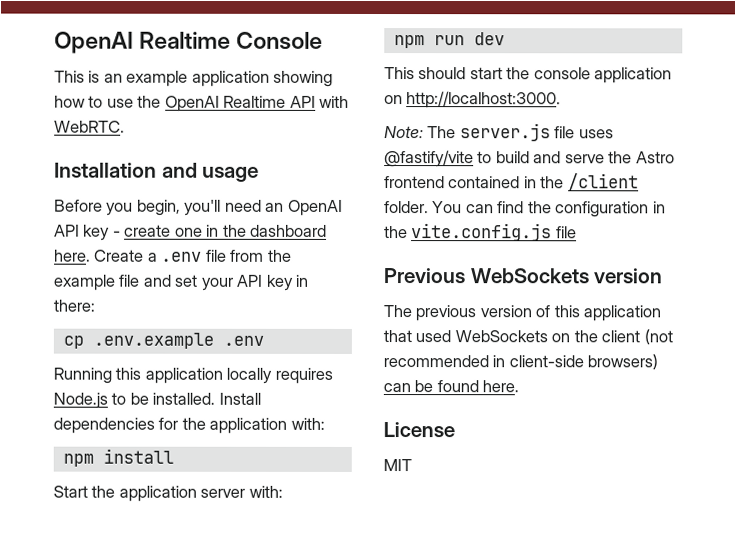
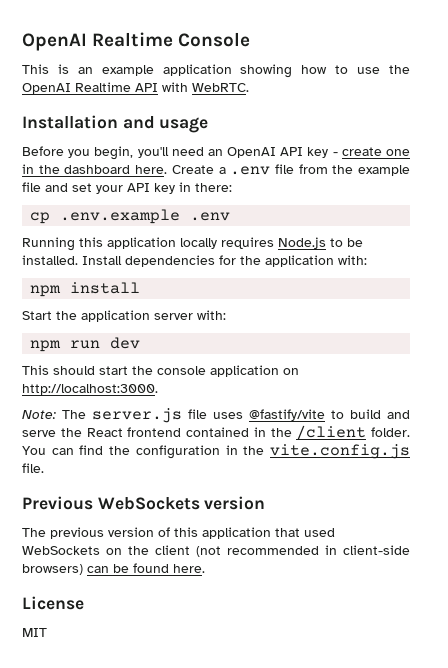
[635,151,675,164] Astro -> [86,428,123,437] React
[555,226,577,239] file -> [22,463,44,473] file.

